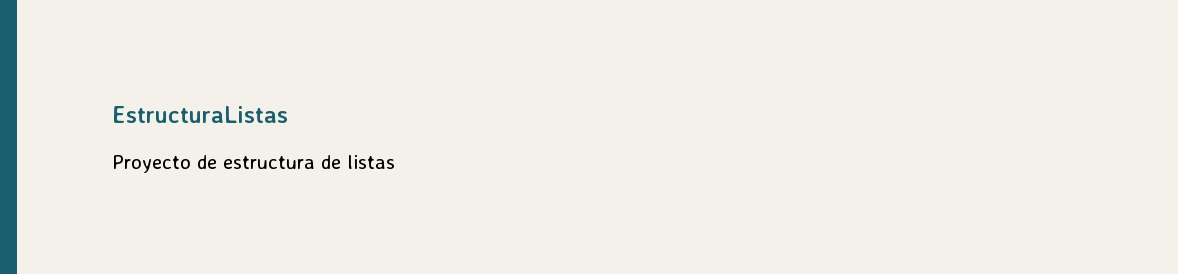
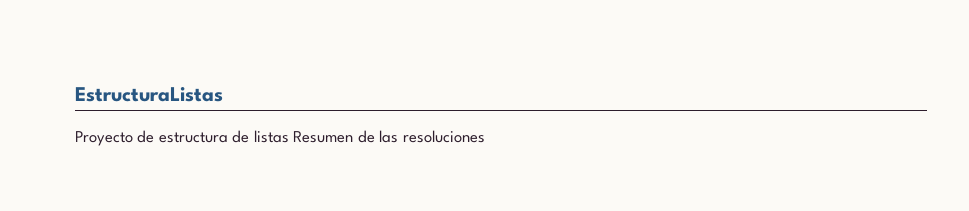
(395, 162) none -> [293,130,485,143] Resumen de las resoluciones

